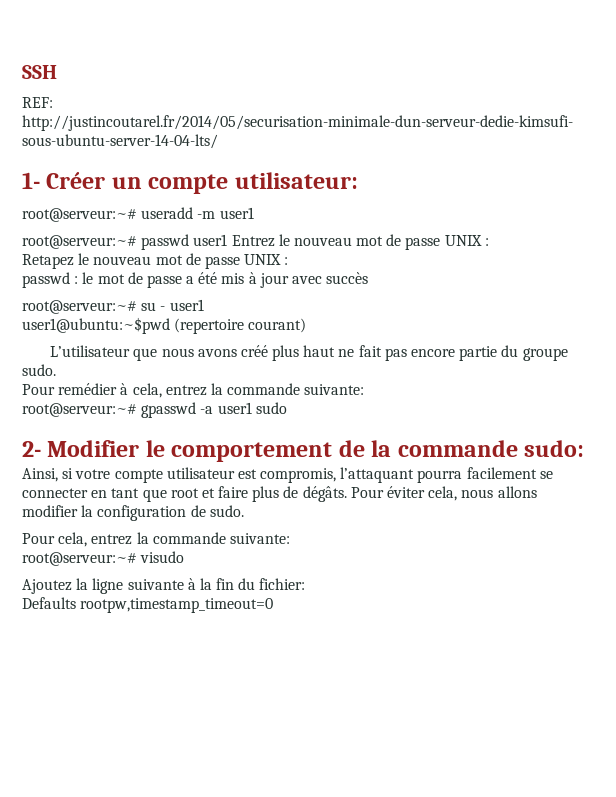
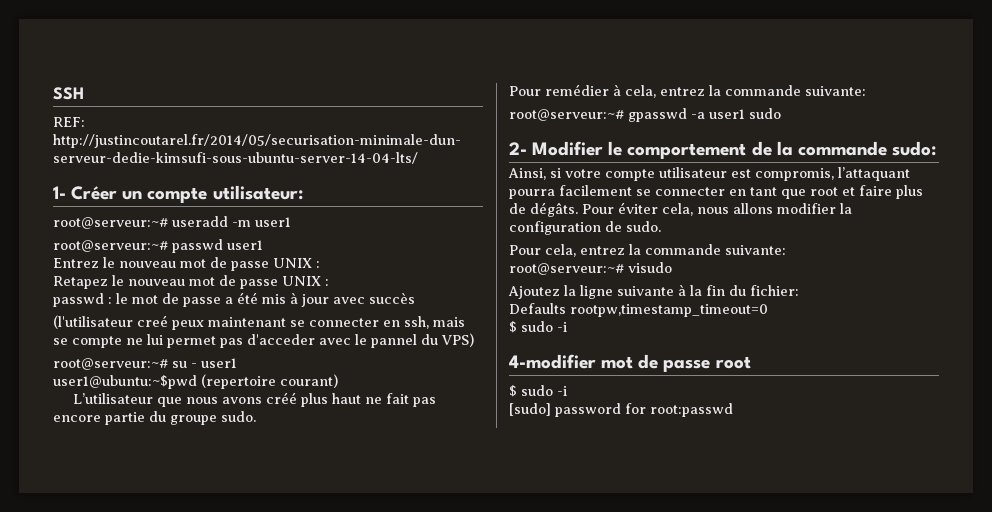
(228, 240) none -> (263, 245) //
(369, 278) none -> [53,315,465,330] [53,333,474,348] // (l'utilisateur creé peux maintenant se connecter en ssh, mais se compte ne lui permet pas d'acceder avec le pannel du VPS)
(274, 605) none -> [509,321,567,333] [509,354,751,372] [509,385,567,397] [509,403,733,417] // $ sudo -i // 4-modifier mot de passe root // $ sudo -i // [sudo] password for root:passwd

